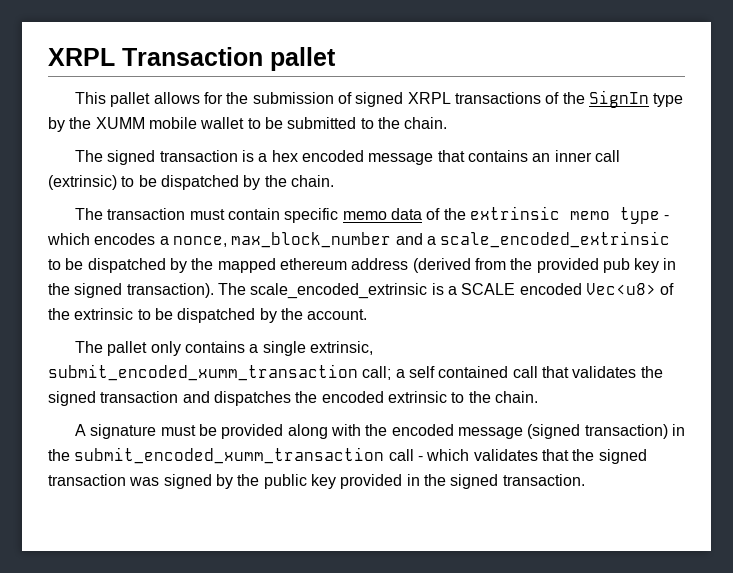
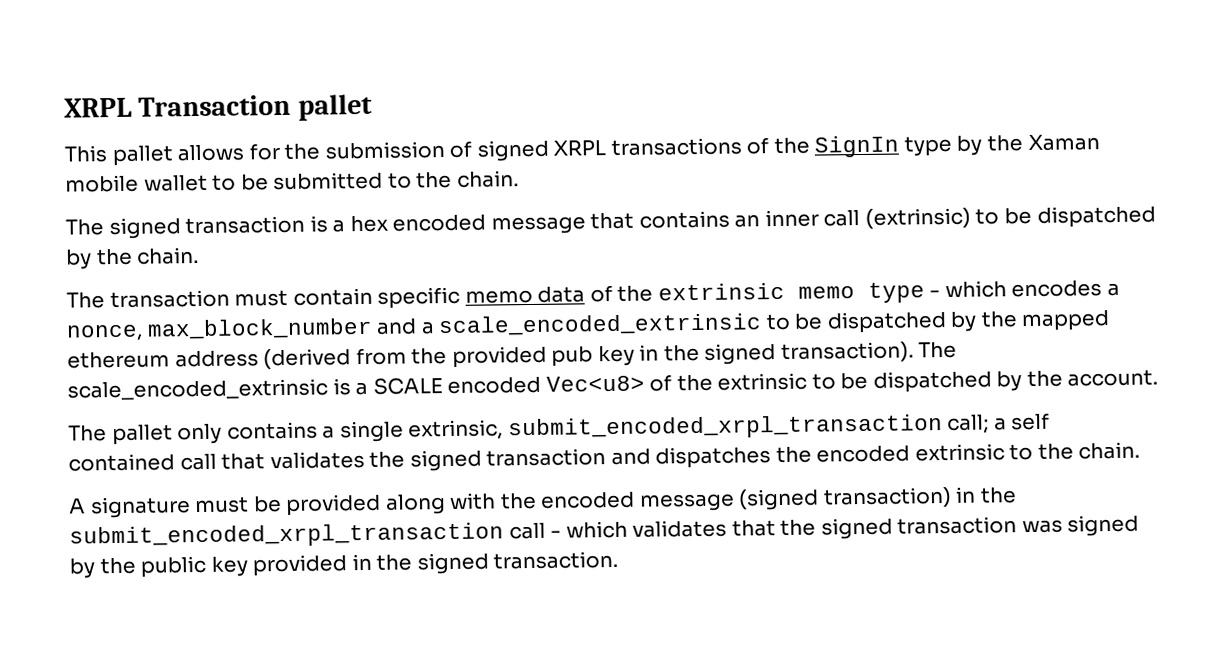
[95,117,145,129] XUMM -> [1027,134,1100,151] Xaman
[48,364,358,381] submit_encoded_xumm_transaction -> [507,414,943,441] submit_encoded_xrpl_transaction
[74,447,385,464] submit_encoded_xumm_transaction -> [69,522,504,549] submit_encoded_xrpl_transaction

